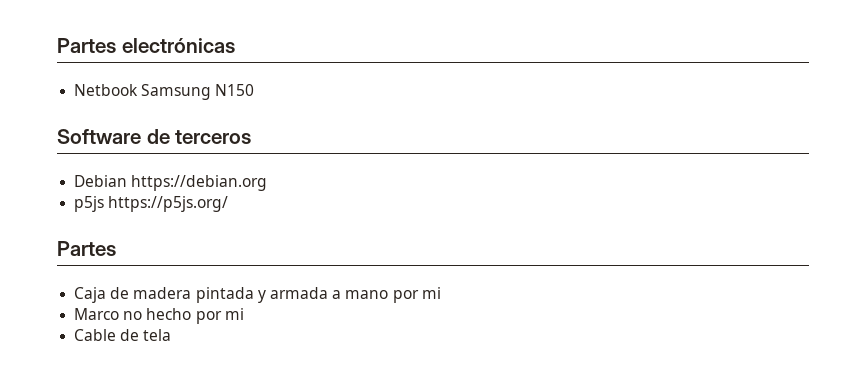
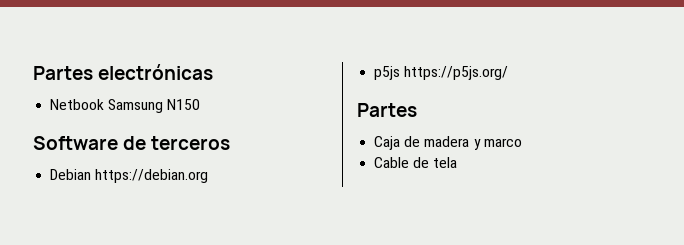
[195,287,441,303] [74,308,244,324] pintada y armada a mano por mi // Marco no hecho por mi -> [473,138,522,150] y marco

